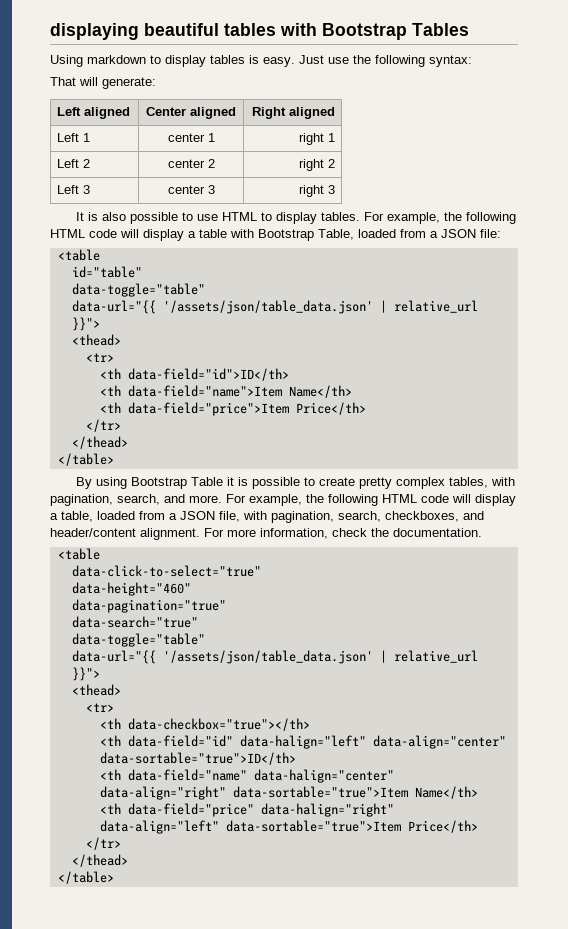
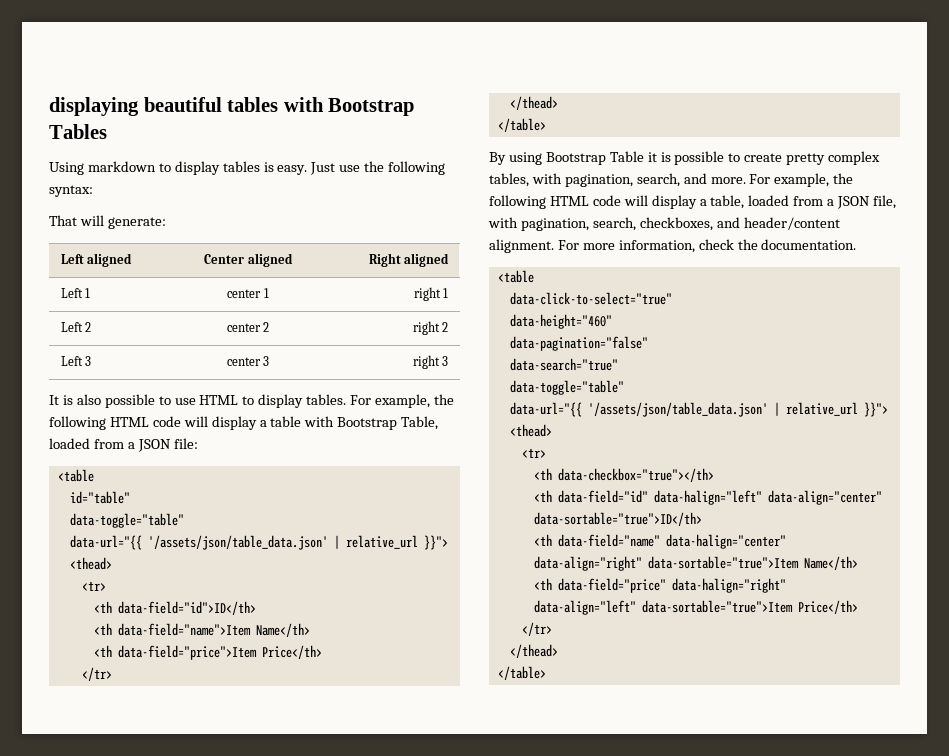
[71,599,226,613] data-pagination="true" -> [509,336,648,351] data-pagination="false"

